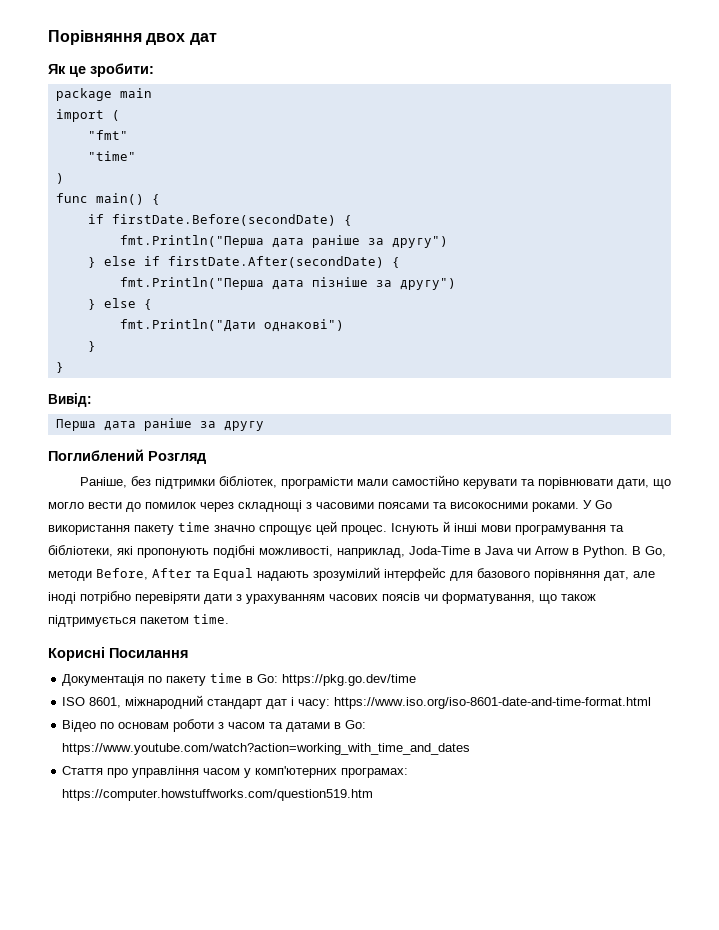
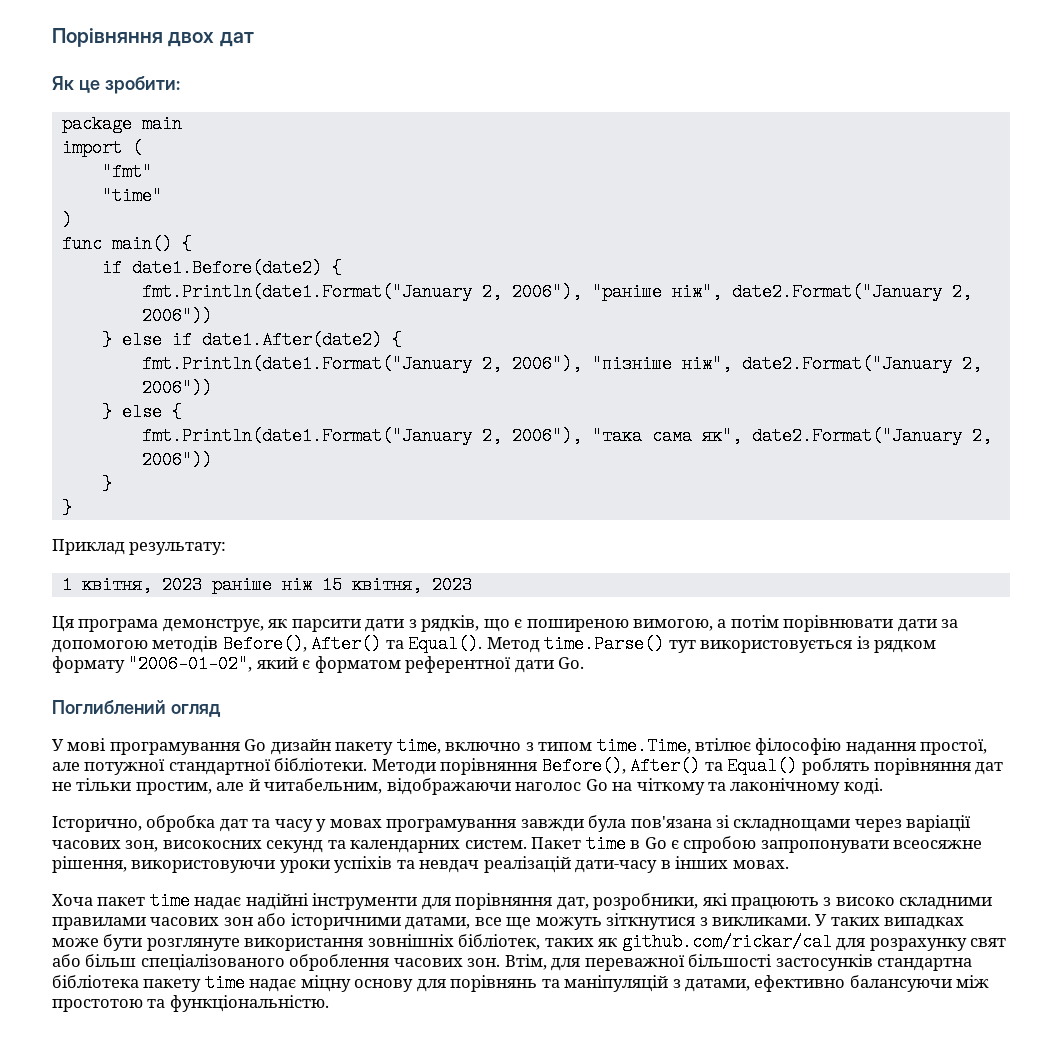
[111,214,352,226] [119,235,448,248] firstDate.Before(secondDate) { // fmt.Println("Перша дата раніше за другу") -> [131,259,342,277] [141,283,972,301] [141,307,212,325] date1.Before(date2) { // fmt.Println(date1.Format("January 2, 2006"), "раніше ніж", date2.Format("January 2, 2006"))
[167,256,400,268] [119,277,456,290] [87,298,152,310] [119,319,344,332] [87,341,96,352] [55,362,64,373] [48,393,92,407] [55,418,264,431] [48,449,206,464] [79,475,671,489] [48,500,612,512] [48,521,624,535] [48,545,666,558] [48,567,655,581] [48,591,596,604] [48,614,229,627] [48,647,188,661] [62,673,417,686] [62,695,652,709] [62,719,367,732] [62,743,471,755] [62,766,409,778] [62,789,374,801] firstDate.After(secondDate) { // fmt.Println("Перша дата пізніше за другу") // } else { // fmt.Println("Дати однакові") // } // } // Вивід: // Перша дата раніше за другу // Поглиблений Розгляд // Раніше, без підтримки бібліотек, програмісти мали самостійно керувати та порівнювати дати, що могло вести до помилок через складнощі з часовими поясами та високосними роками. У Go використання пакету time значно спрощує цей процес. Існують й інші мови програмування та бібліотеки, які пропонують подібні можливості, наприклад, Joda-Time в Java чи Arrow в Python. В Go, методи Before, After та Equal надають зрозумілий інтерфейс для базового порівняння дат, але іноді потрібно перевіряти дати з урахуванням часових поясів чи форматування, що також підтримується пакетом time. // Корисні Посилання // Документація по пакету time в Go: https://pkg.go.dev/time // ISO 8601, міжнародний стандарт дат і часу: https://www.iso.org/iso-8601-date-and-time-format.html // Відео по основам роботи з часом та датами в Go: https://www.youtube.com/watch?action=working_with_time_and_dates // Стаття про управління часом у комп'ютерних програмах: https://computer.howstuffworks.com/question519.htm -> [201,331,402,349] [141,355,982,373] [141,379,212,397] [101,403,182,421] [141,427,992,445] [141,451,212,469] [101,475,112,493] [61,499,72,517] [52,539,227,555] [61,576,472,594] [52,615,959,632] [52,635,937,653] [52,655,585,673] [52,700,221,717] [52,737,988,755] [52,757,1004,775] [52,778,883,795] [52,815,972,832] [52,835,983,853] [52,856,789,873] [52,892,993,910] [52,913,965,930] [52,933,1007,951] [52,954,973,971] [52,974,990,992] [52,995,329,1012] date1.After(date2) { // fmt.Println(date1.Format("January 2, 2006"), "пізніше ніж", date2.Format("January 2, 2006")) // } else { // fmt.Println(date1.Format("January 2, 2006"), "така сама як", date2.Format("January 2, 2006")) // } // } // Приклад результату: // 1 квітня, 2023 раніше ніж 15 квітня, 2023 // Ця програма демонструє, як парсити дати з рядків, що є поширеною вимогою, а потім порівнювати дати за допомогою методів Before(), After() та Equal(). Метод time.Parse() тут використовується із рядком формату "2006-01-02", який є форматом референтної дати Go. // Поглиблений огляд // У мові програмування Go дизайн пакету time, включно з типом time.Time, втілює філософію надання простої, але потужної стандартної бібліотеки. Методи порівняння Before(), After() та Equal() роблять порівняння дат не тільки простим, але й читабельним, відображаючи наголос Go на чіткому та лаконічному коді. // Історично, обробка дат та часу у мовах програмування завжди була пов'язана зі складнощами через варіації часових зон, високосних секунд та календарних систем. Пакет time в Go є спробою запропонувати всеосяжне рішення, використовуючи уроки успіхів та невдач реалізацій дати-часу в інших мовах. // Хоча пакет time надає надійні інструменти для порівняння дат, розробники, які працюють з високо складними правилами часових зон або історичними датами, все ще можуть зіткнутися з викликами. У таких випадках може бути розглянуте використання зовнішніх бібліотек, таких як github.com/rickar/cal для розрахунку свят або більш спеціалізованого оброблення часових зон. Втім, для переважної більшості застосунків стандартна бібліотека пакету time надає міцну основу для порівнянь та маніпуляцій з датами, ефективно балансуючи між простотою та функціональністю.

